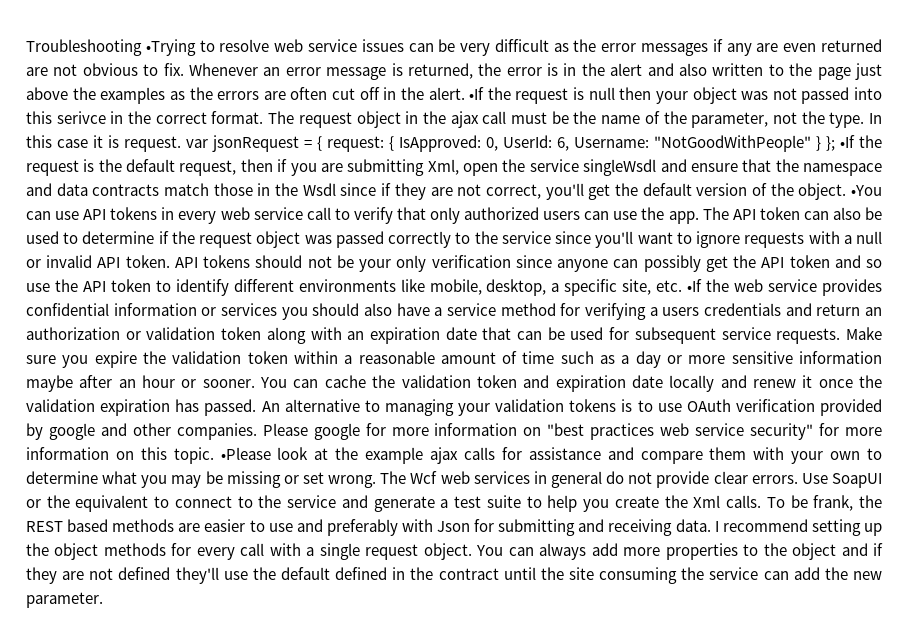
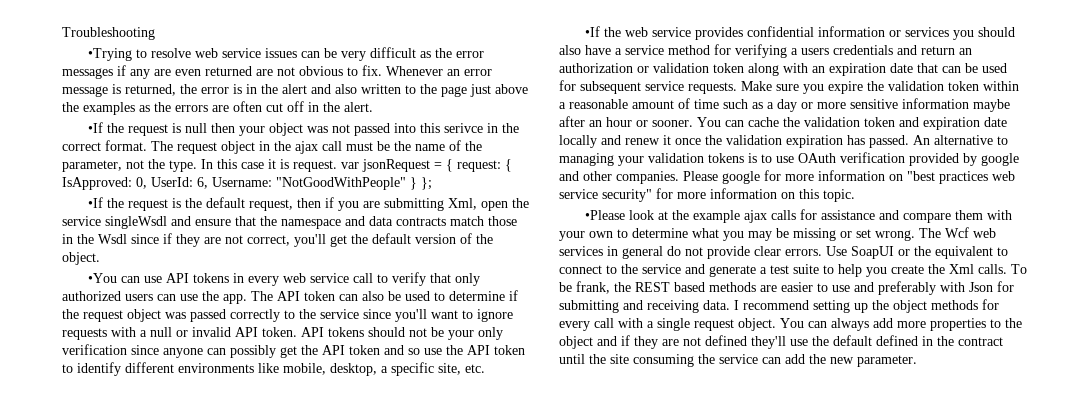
(142, 47) none -> (155, 33) //
(465, 93) none -> (373, 107) //
(835, 143) none -> (432, 183) //
(847, 191) none -> (100, 258) //
(683, 286) none -> (485, 368) //
(214, 455) none -> (855, 195) //

